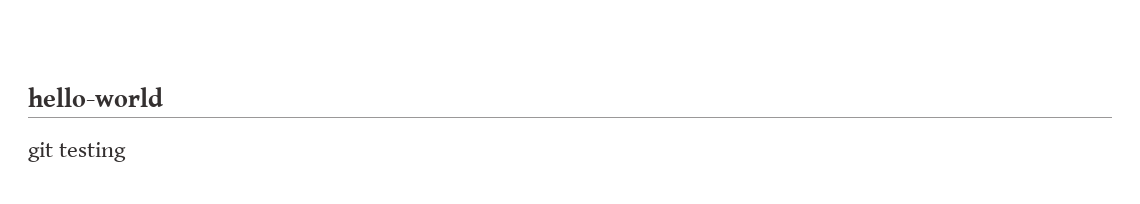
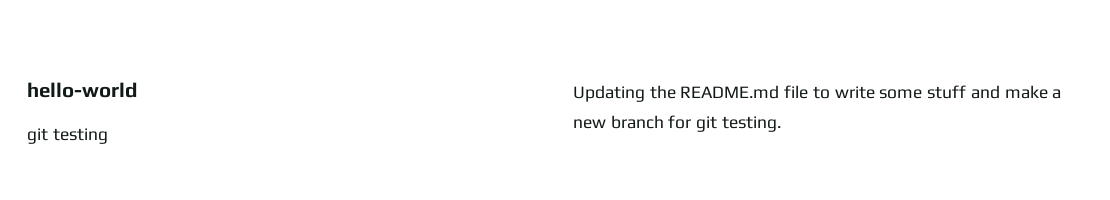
(127, 152) none -> [573,85,1062,102] [573,115,781,132] // Updating the README.md file to write some stuff and make a new branch for git testing.

